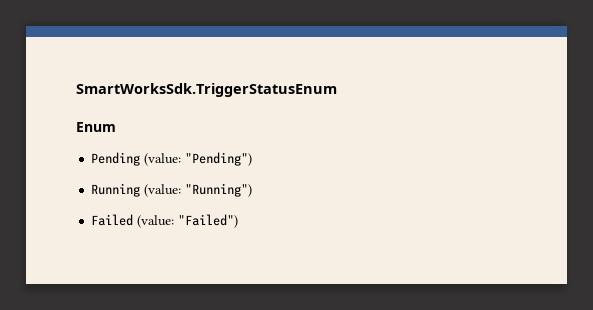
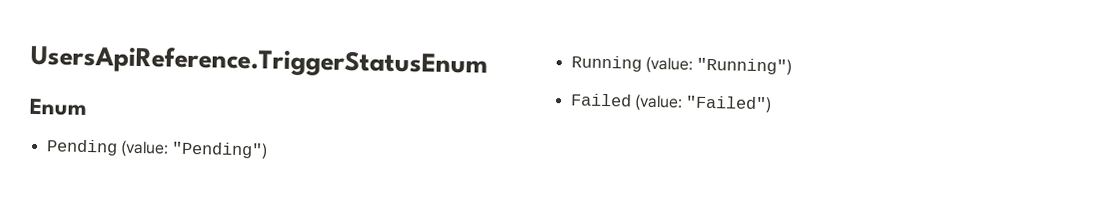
[76,83,337,97] SmartWorksSdk.TriggerStatusEnum -> [30,44,488,79] UsersApiReference.TriggerStatusEnum

